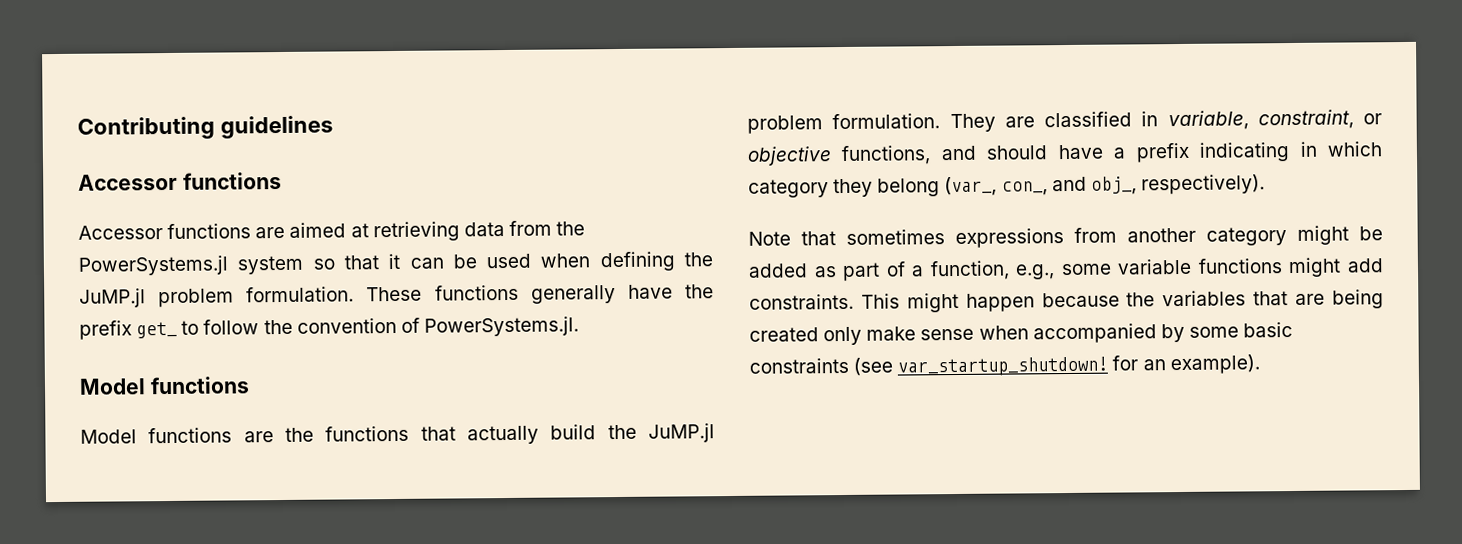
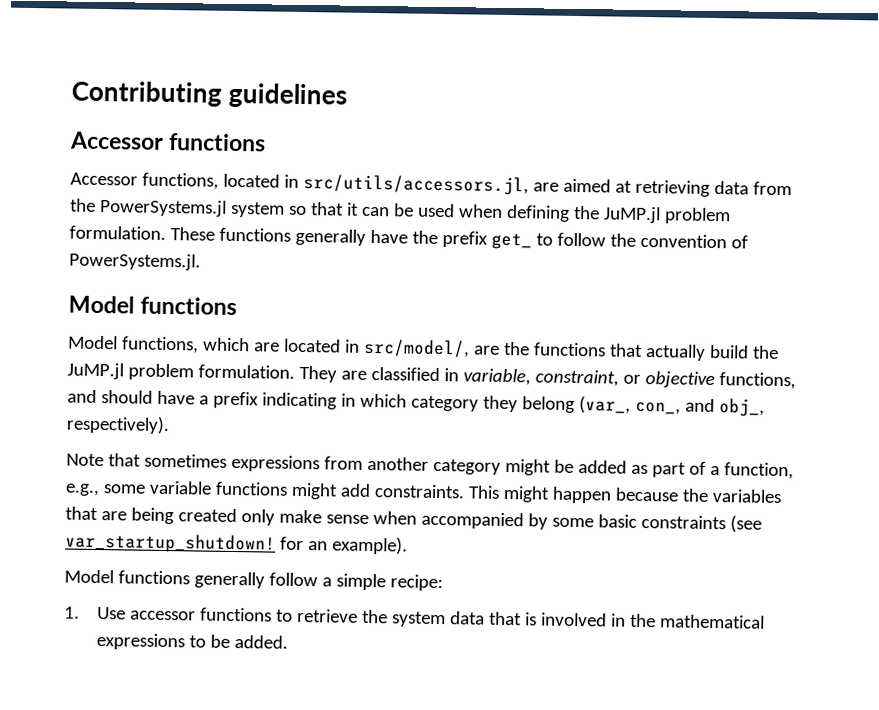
[167,223,252,240] functions -> [141,172,529,196] functions, located in src/utils/accessors.jl,
[148,427,233,444] functions -> [121,336,470,358] functions, which are located in src/model/,
(1260, 364) none -> [64,569,443,592] [64,606,765,629] [96,633,289,651] // Model functions generally follow a simple recipe: // 1. Use accessor functions to retrieve the system data that is involved in the mathematical expressions to be added.

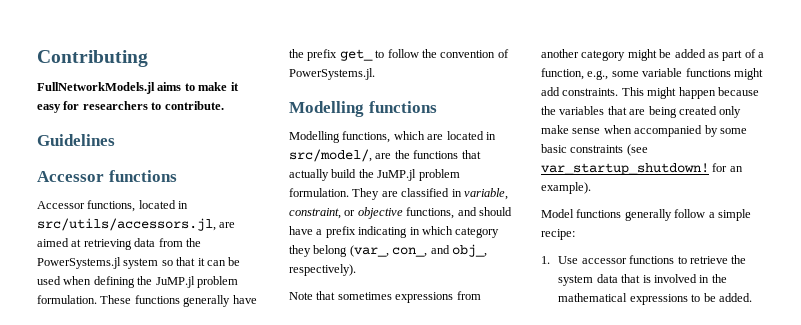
[228,82,348,109] guidelines -> [37,82,239,94] [37,101,224,113] [37,134,115,146] // FullNetworkModels.jl aims to make it easy for researchers to contribute. // Guidelines
[68,295,238,316] [68,335,118,350] Model functions // Model -> [289,101,437,117] [289,131,340,143] Modelling functions // Modelling

